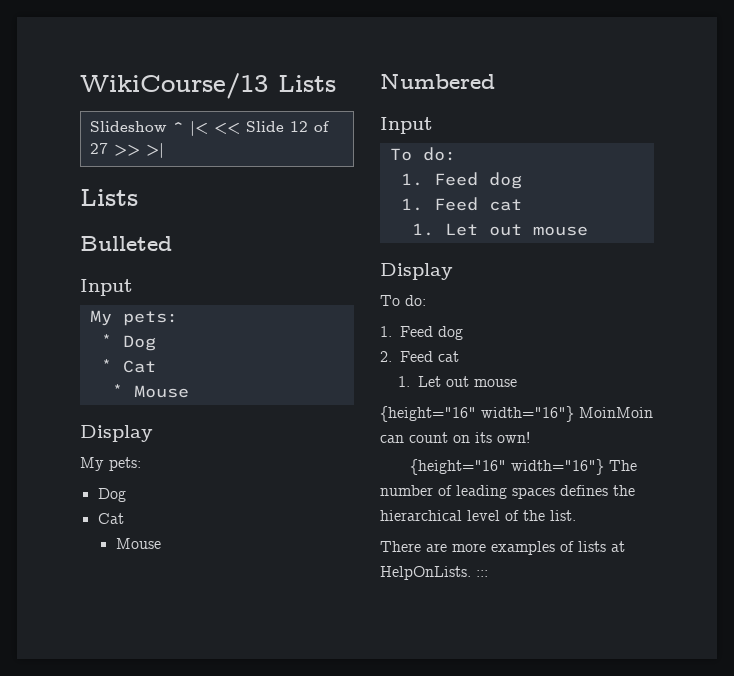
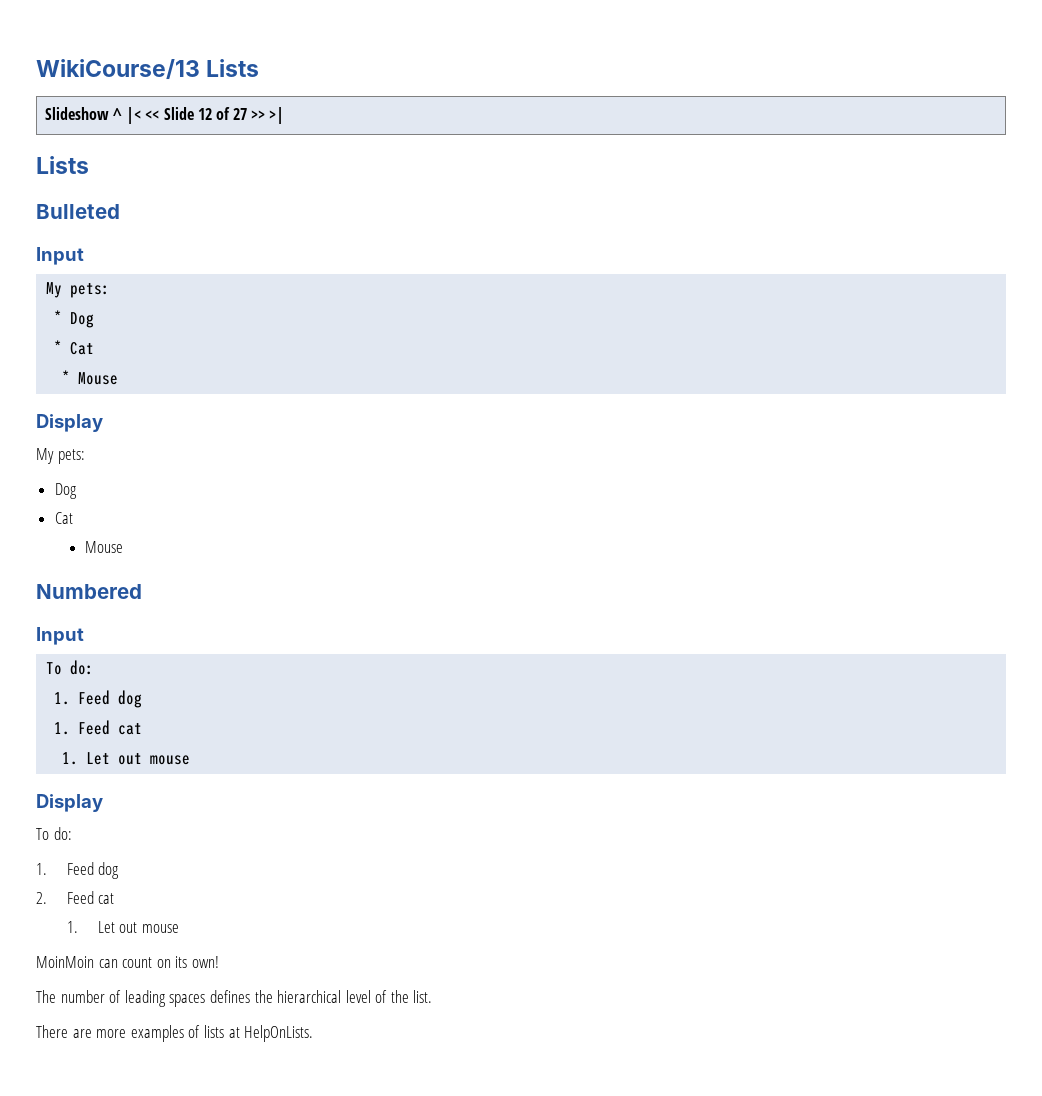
[380,406,574,422] {height="16" width="16"} -> (179, 928) none
[410,459,605,475] {height="16" width="16"} -> (219, 962) none
[476,570,488,577] ::: -> (314, 1033) none

